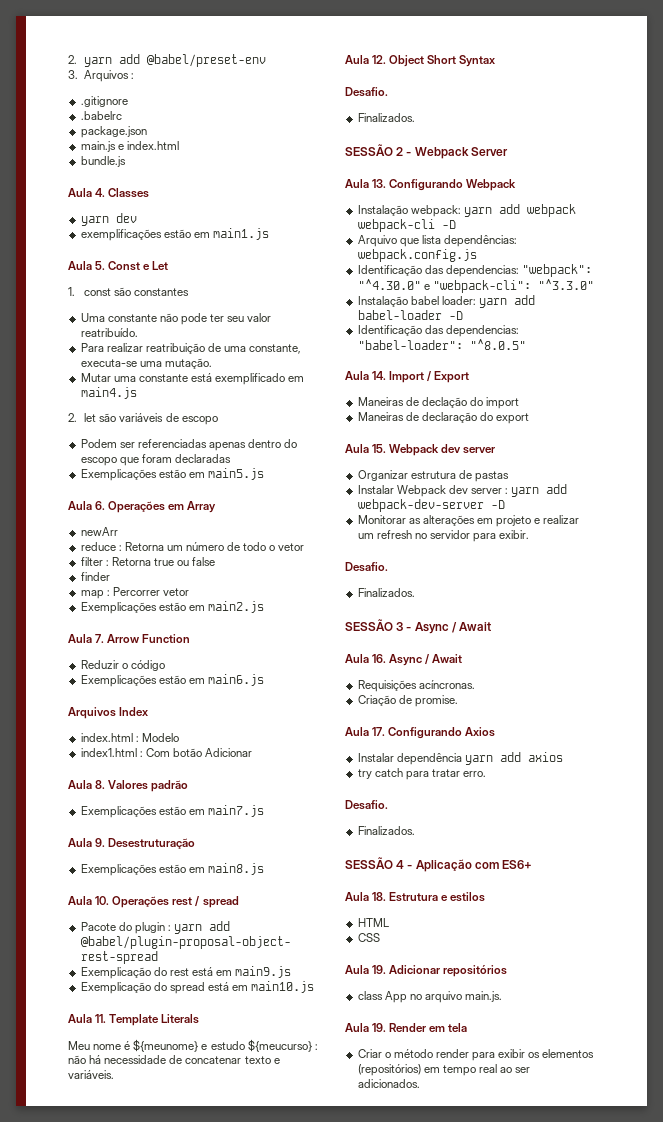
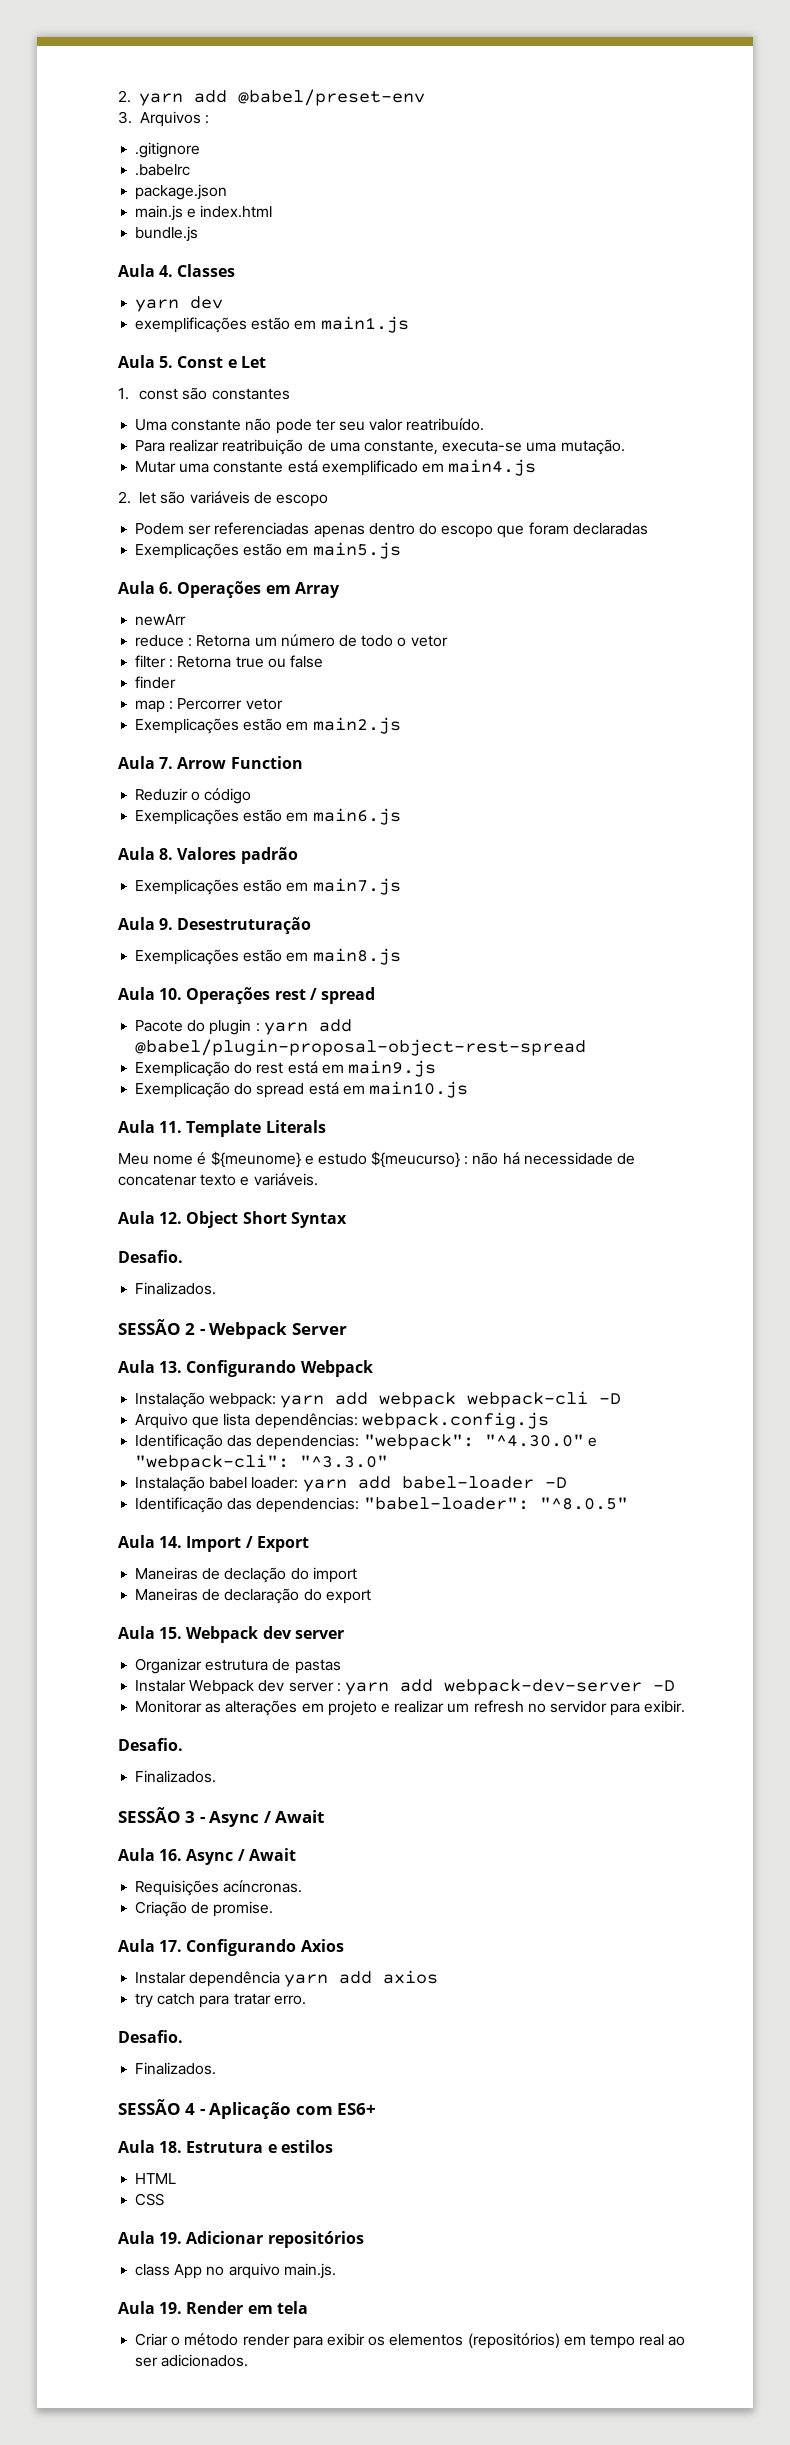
[68,707,149,719] [80,733,179,742] [80,748,253,757] // Arquivos Index // index.html : Modelo // index1.html : Com botão Adicionar -> (401, 816) none

